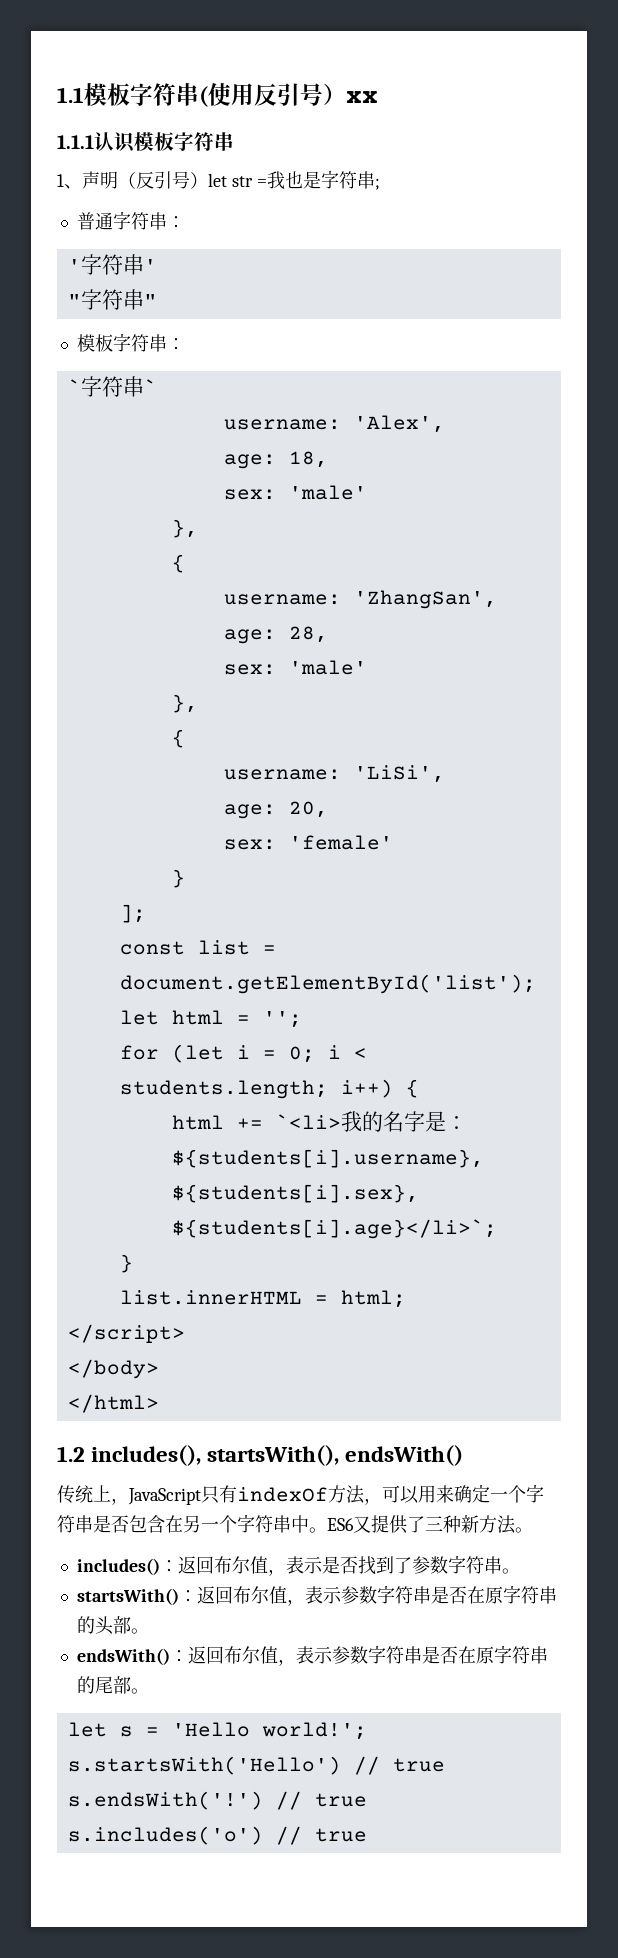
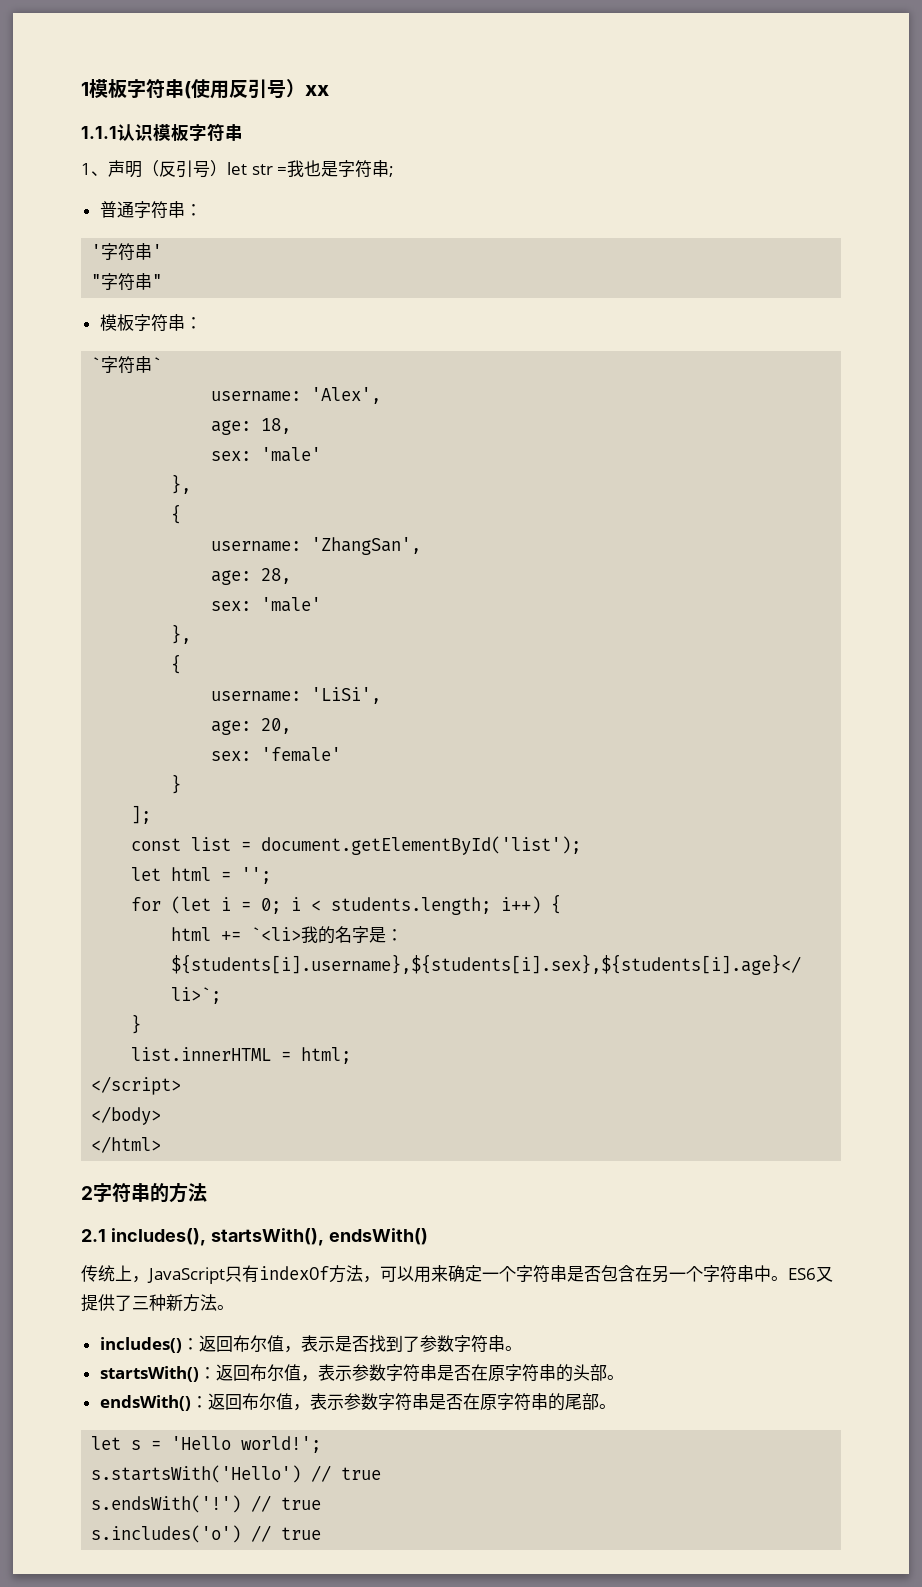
[57,87,84,103] 1.1 -> [81,82,89,96] 1
[57,1446,85,1462] 1.2 -> [81,1182,207,1203] [81,1229,106,1242] 2字符串的方法 // 2.1

